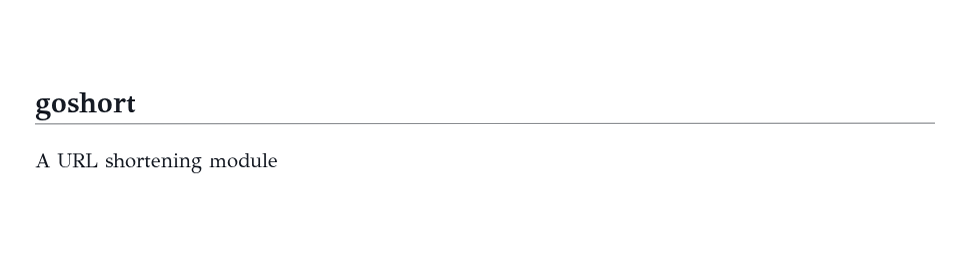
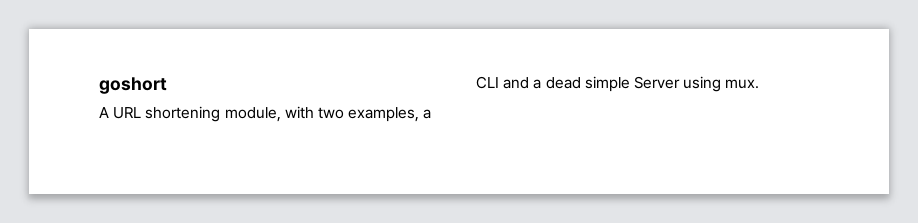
[209,153,279,169] module -> [224,106,432,122] [476,76,760,92] module, with two examples, a CLI and a dead simple Server using mux.

